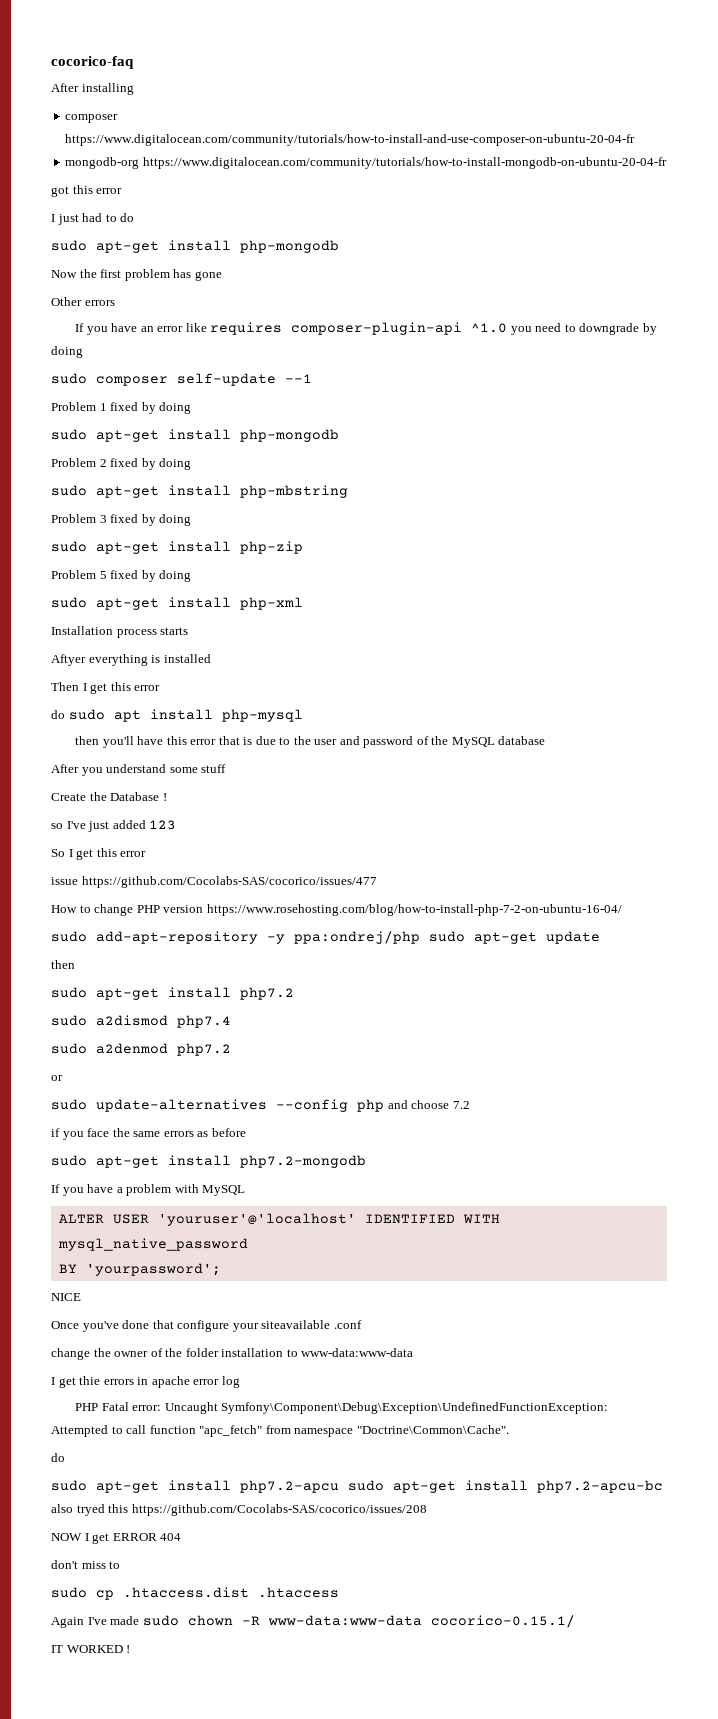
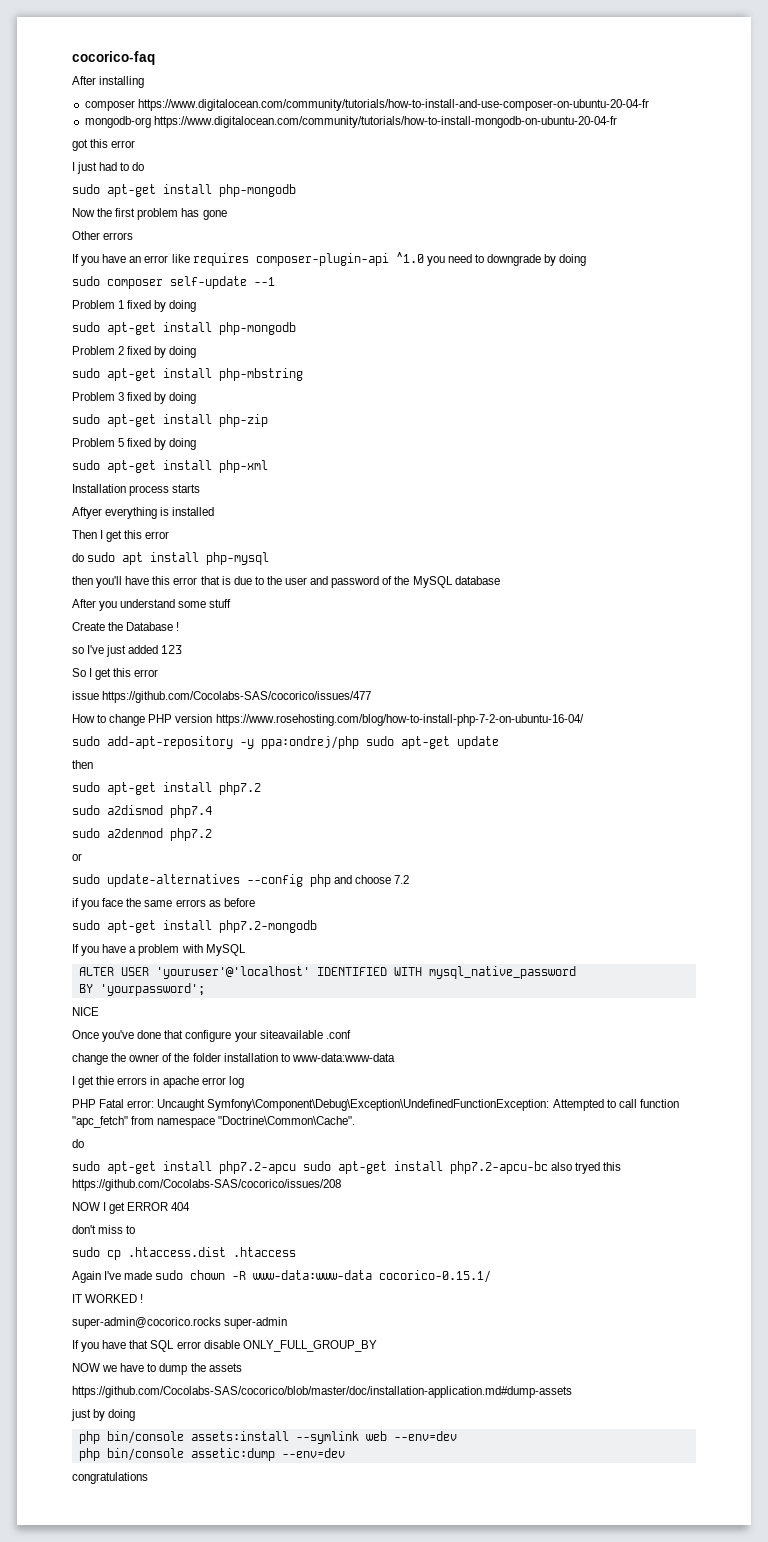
(131, 1649) none -> [72,1317,288,1329] [72,1340,377,1352] [72,1363,242,1375] [72,1386,572,1398] [71,1409,136,1421] [78,1431,457,1444] [78,1448,345,1461] [72,1472,148,1484] // super-admin@cocorico.rocks super-admin // If you have that SQL error disable ONLY_FULL_GROUP_BY // NOW we have to dump the assets // https://github.com/Cocolabs-SAS/cocorico/blob/master/doc/installation-application.md#dump-assets // just by doing // php bin/console assets:install --symlink web --env=dev // php bin/console assetic:dump --env=dev // congratulations

